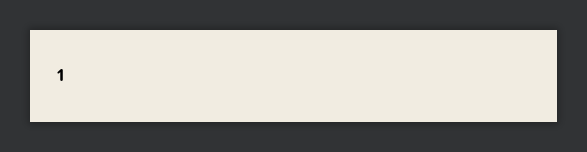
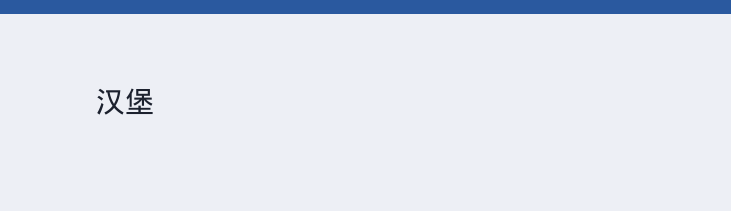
[56,69,64,81] 1 -> [96,88,154,115] 汉堡

